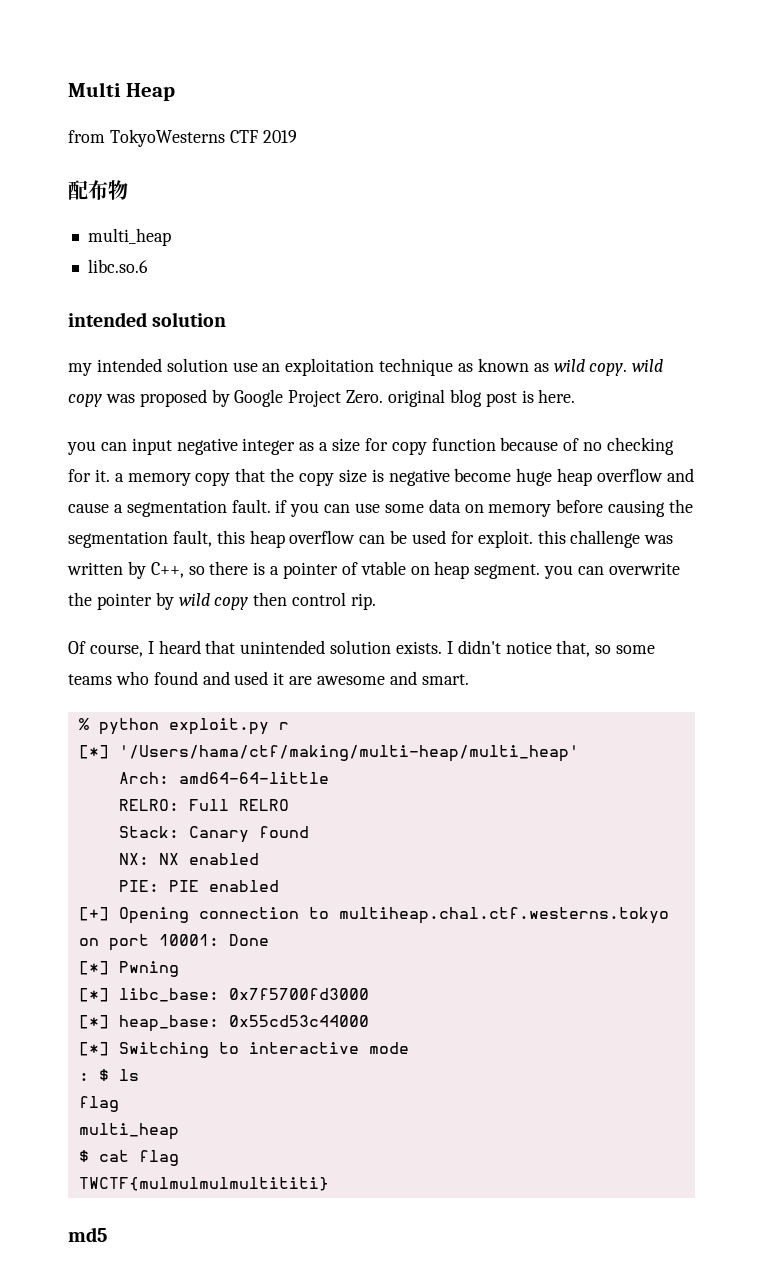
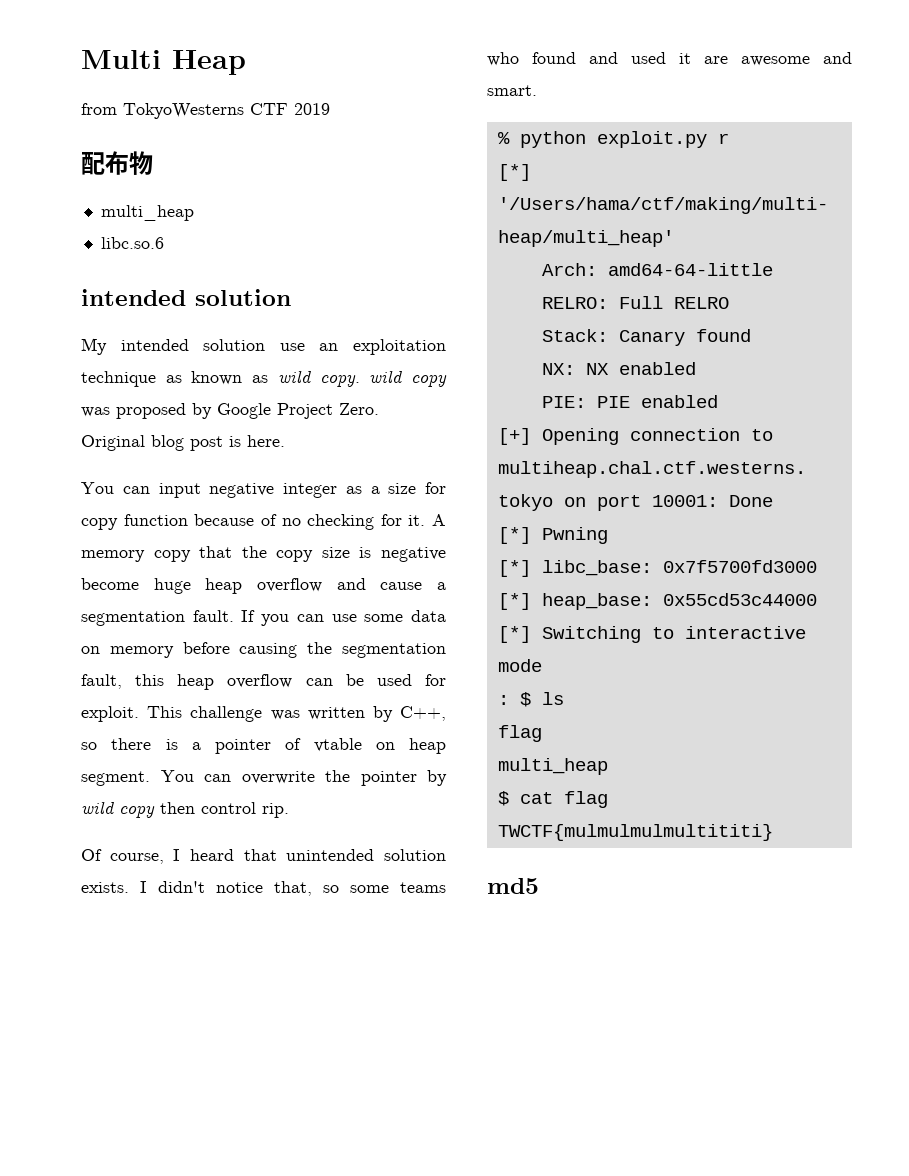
[68,363,92,376] my -> [81,338,107,355] My
[388,389,446,407] original -> [81,435,145,451] Original
[67,441,96,455] you -> [81,482,114,494] You
[114,473,124,482] a -> [432,514,446,526] A
[275,500,288,513] if -> [241,610,256,622] If
[537,530,566,544] this -> [147,706,183,718] This
[544,565,574,579] you -> [160,770,194,782] You

